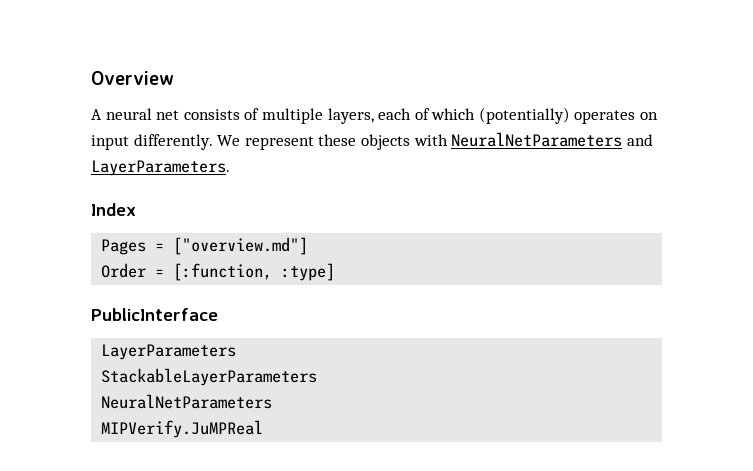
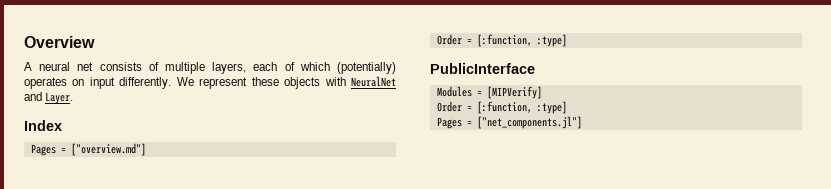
[451,132,653,147] [91,160,230,176] NeuralNetParameters and LayerParameters. -> [351,76,397,87] [24,92,74,104] NeuralNet and Layer.
[101,344,237,360] [101,368,318,386] [101,394,273,409] [101,420,264,438] LayerParameters // StackableLayerParameters // NeuralNetParameters // MIPVerify.JuMPReal -> [436,86,542,99] [436,101,567,114] [436,116,582,129] Modules = [MIPVerify] // Order = [:function, :type] // Pages = ["net_components.jl"]

